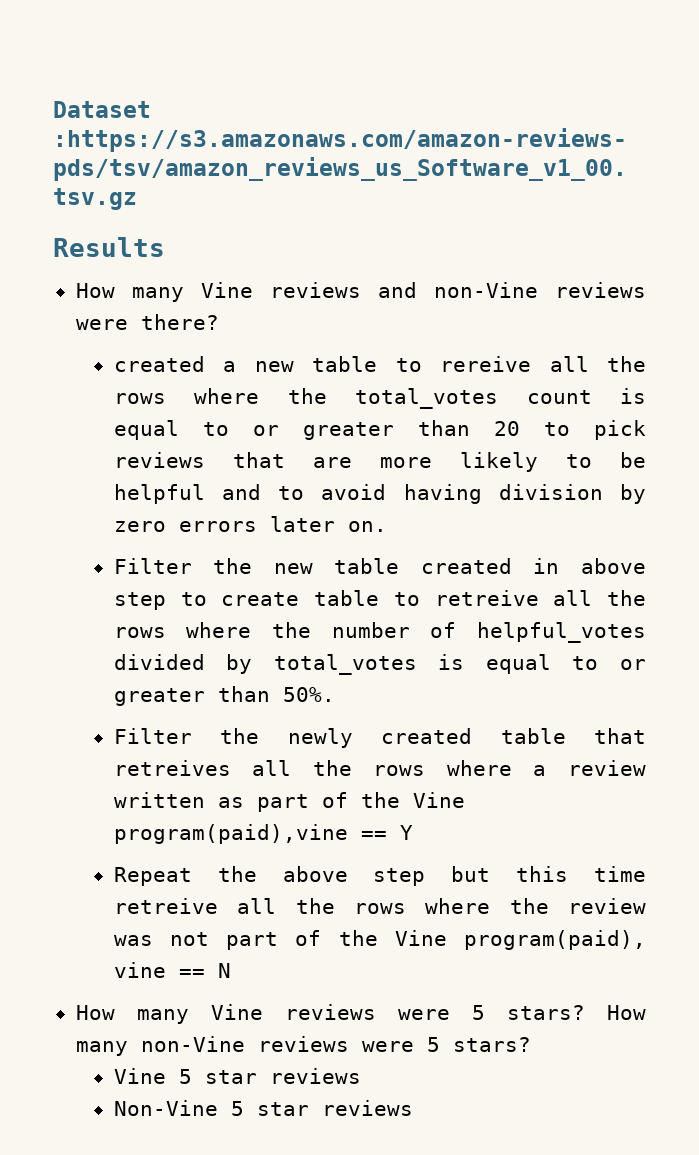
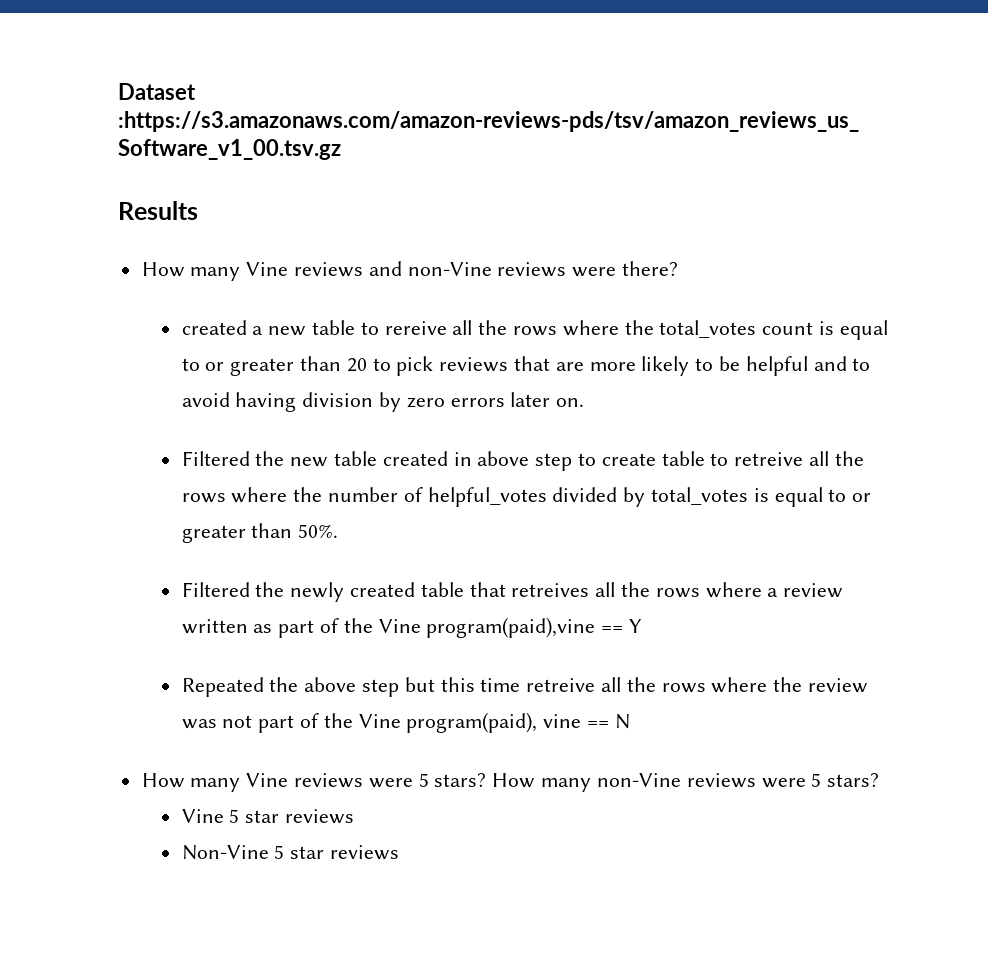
[113,558,192,574] Filter -> [181,451,250,466] Filtered
[113,728,192,744] Filter -> [181,582,250,597] Filtered
[113,867,192,886] Repeat -> [181,677,264,697] Repeated

